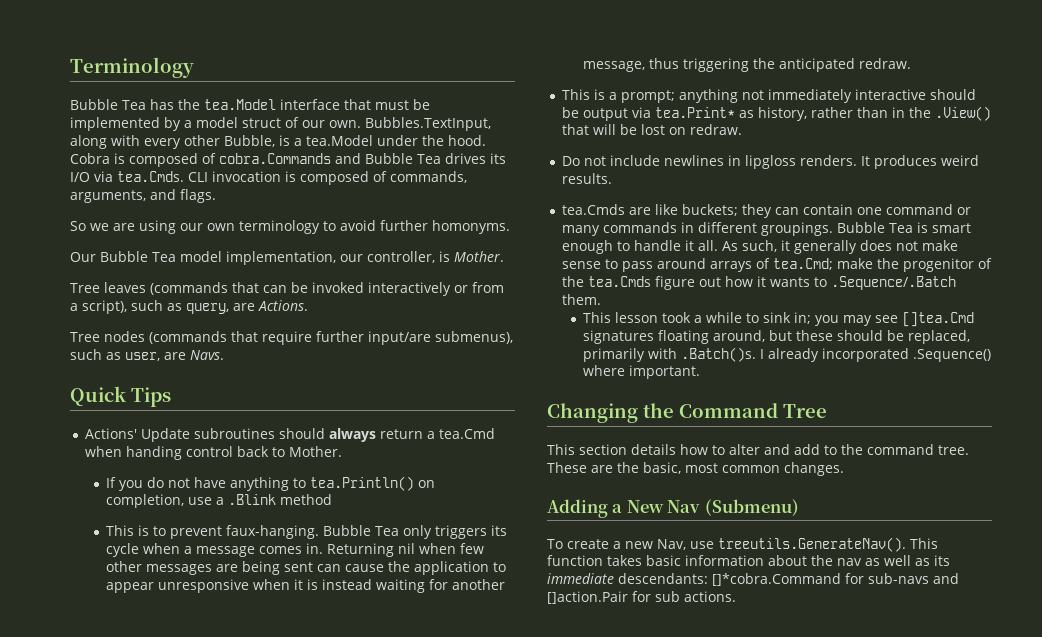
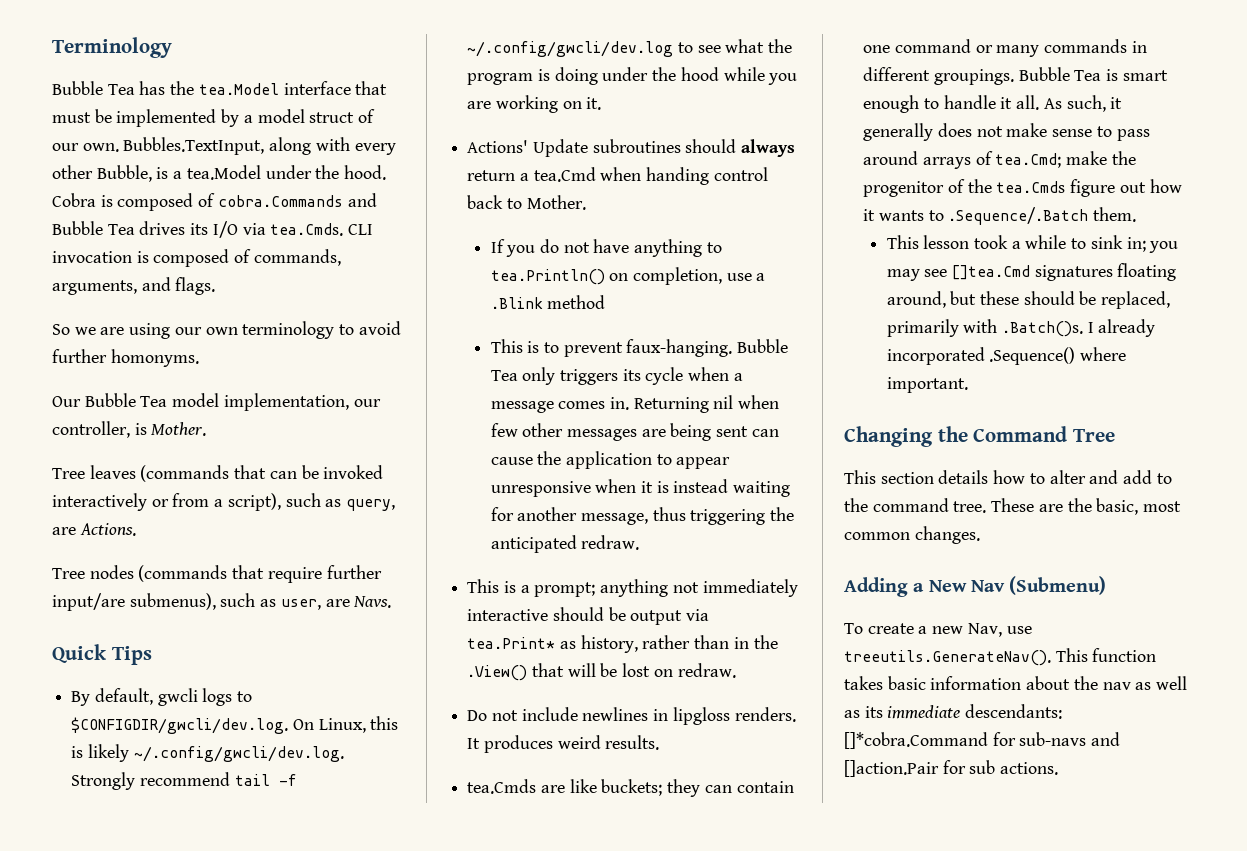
(171, 397) none -> [71,688,253,706] [71,716,399,734] [71,744,344,762] [71,772,297,790] [467,39,793,57] [467,67,798,85] [467,95,602,113] // By default, gwcli logs to $CONFIGDIR/gwcli/dev.log. On Linux, this is likely ~/.config/gwcli/dev.log. Strongly recommend tail -f ~/.config/gwcli/dev.log to see what the program is doing under the hood while you are working on it.

